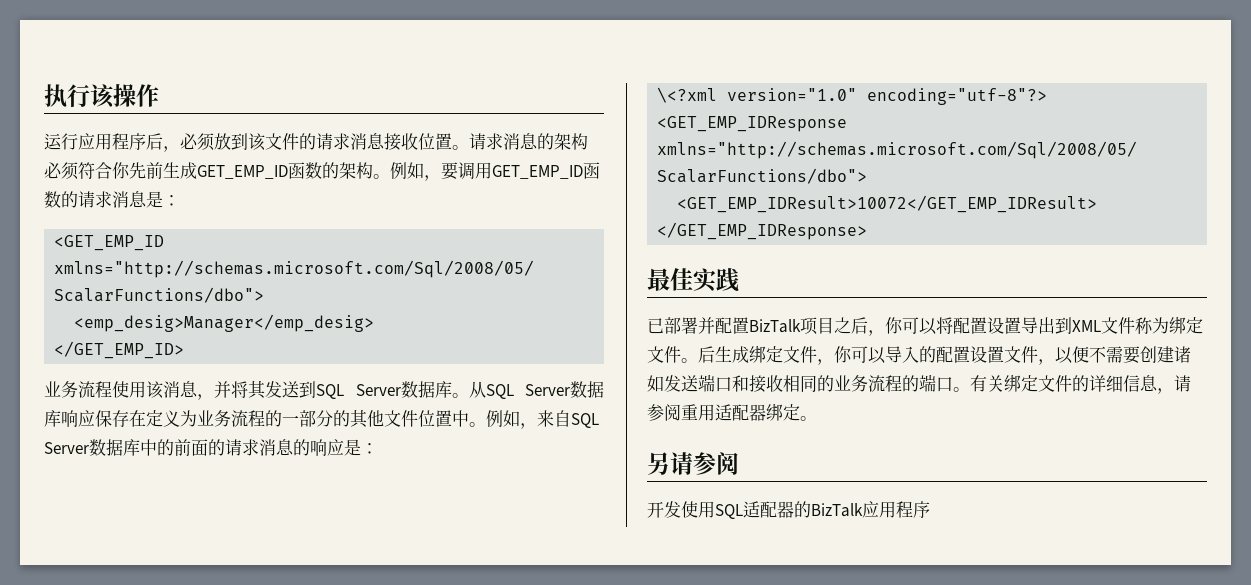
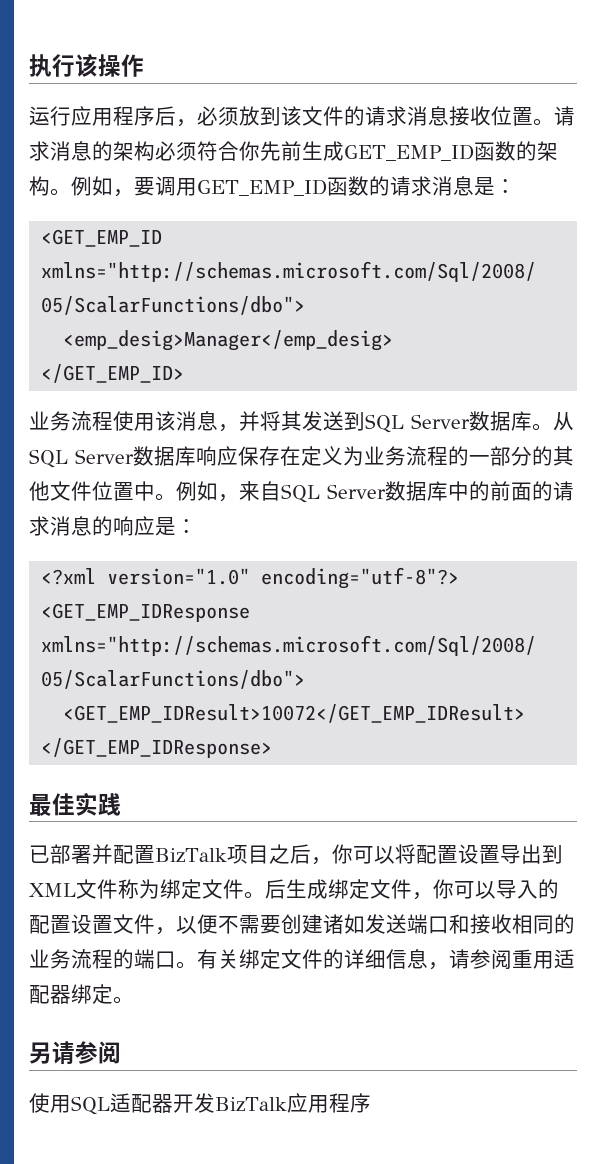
[657,87,718,103] \<?xml -> [41,568,97,585] <?xml
[647,501,681,518] 开发 -> (121, 1052) none
[794,501,811,518] 的 -> [173,1093,215,1113] 开发

